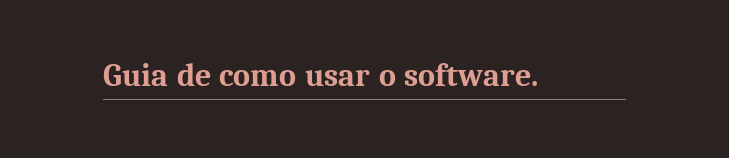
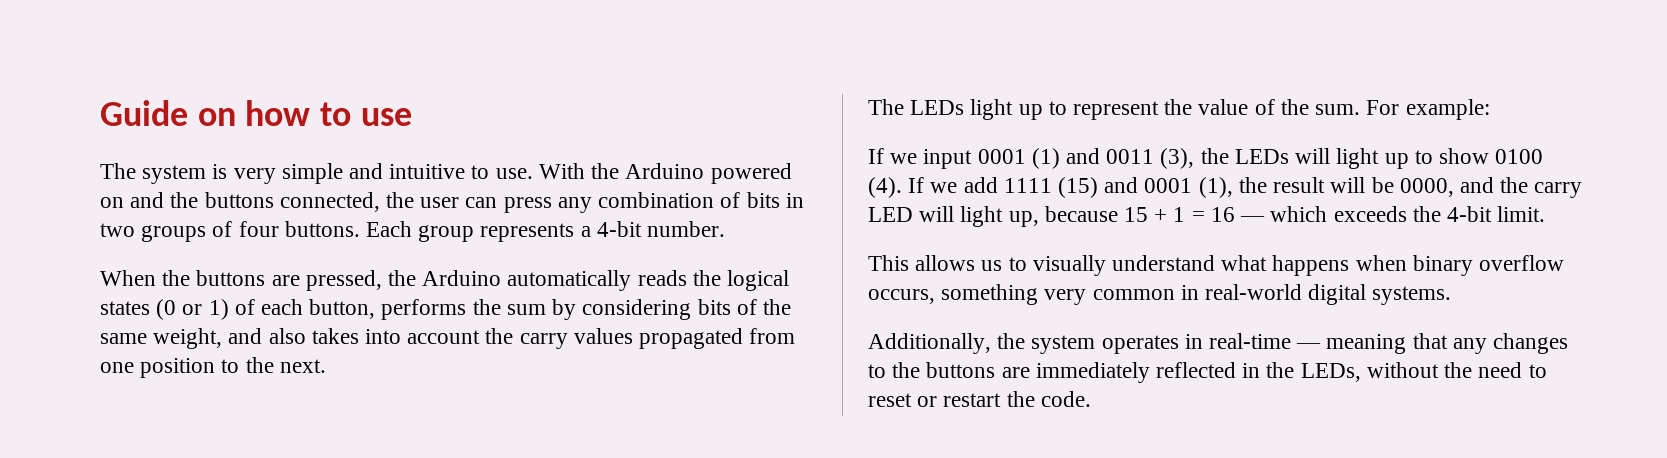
[103,63,539,86] Guia de como usar o software. -> [100,100,412,126] [100,163,792,184] [100,192,804,213] [100,221,726,242] [100,270,790,291] [100,299,791,320] [100,328,796,349] [100,357,326,378] [868,99,1490,120] [868,148,1544,169] [868,177,1583,198] [868,206,1546,227] [868,255,1565,276] [868,284,1452,305] [868,333,1569,354] [868,362,1547,383] [868,391,1091,407] Guide on how to use // The system is very simple and intuitive to use. With the Arduino powered on and the buttons connected, the user can press any combination of bits in two groups of four buttons. Each group represents a 4-bit number. // When the buttons are pressed, the Arduino automatically reads the logical states (0 or 1) of each button, performs the sum by considering bits of the same weight, and also takes into account the carry values propagated from one position to the next. // The LEDs light up to represent the value of the sum. For example: // If we input 0001 (1) and 0011 (3), the LEDs will light up to show 0100 (4). If we add 1111 (15) and 0001 (1), the result will be 0000, and the carry LED will light up, because 15 + 1 = 16 — which exceeds the 4-bit limit. // This allows us to visually understand what happens when binary overflow occurs, something very common in real-world digital systems. // Additionally, the system operates in real-time — meaning that any changes to the buttons are immediately reflected in the LEDs, without the need to reset or restart the code.

